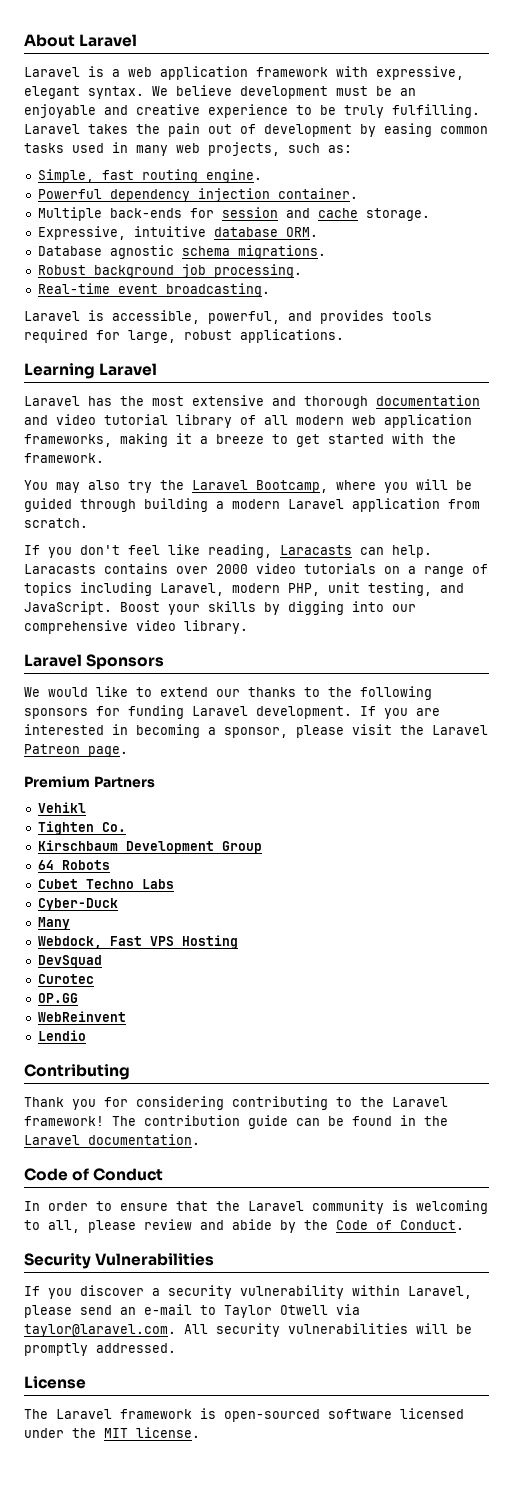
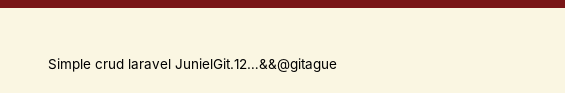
[24,34,138,47] [24,66,464,80] [24,85,416,99] [24,104,480,118] [24,123,488,137] [24,142,352,156] [37,169,262,183] [37,188,358,202] [37,207,430,221] [37,226,318,240] [37,245,326,259] [37,264,302,278] [37,283,270,297] [24,310,432,324] [24,329,344,343] [24,363,158,379] [24,395,480,409] [24,414,472,428] [24,433,456,447] [24,453,104,463] [24,479,472,493] [24,498,480,512] [24,518,88,528] [24,544,432,558] [24,563,488,577] [24,582,464,596] [24,601,416,615] [24,620,248,634] [24,654,165,670] [24,686,432,700] [24,705,440,719] [24,724,488,738] [24,744,128,757] [24,776,155,788] [37,802,86,813] [37,821,126,835] [37,840,262,854] [37,860,110,870] [37,879,174,889] [37,898,118,911] [37,917,70,930] [37,935,238,949] [37,955,102,968] [37,974,94,984] [37,993,78,1003] [37,1011,126,1022] [37,1030,86,1041] [24,1064,130,1080] [24,1096,448,1110] [24,1115,448,1129] [24,1134,200,1145] [24,1168,164,1181] [24,1200,488,1214] [24,1219,464,1233] [24,1253,215,1269] [24,1285,472,1299] [24,1304,360,1318] [24,1323,472,1337] [24,1343,176,1356] [24,1376,86,1389] [24,1408,464,1422] [24,1427,200,1438] About Laravel // Laravel is a web application framework with expressive, elegant syntax. We believe development must be an enjoyable and creative experience to be truly fulfilling. Laravel takes the pain out of development by easing common tasks used in many web projects, such as: // Simple, fast routing engine. // Powerful dependency injection container. // Multiple back-ends for session and cache storage. // Expressive, intuitive database ORM. // Database agnostic schema migrations. // Robust background job processing. // Real-time event broadcasting. // Laravel is accessible, powerful, and provides tools required for large, robust applications. // Learning Laravel // Laravel has the most extensive and thorough documentation and video tutorial library of all modern web application frameworks, making it a breeze to get started with the framework. // You may also try the Laravel Bootcamp, where you will be guided through building a modern Laravel application from scratch. // If you don't feel like reading, Laracasts can help. Laracasts contains over 2000 video tutorials on a range of topics including Laravel, modern PHP, unit testing, and JavaScript. Boost your skills by digging into our comprehensive video library. // Laravel Sponsors // We would like to extend our thanks to the following sponsors for funding Laravel development. If you are interested in becoming a sponsor, please visit the Laravel Patreon page. // Premium Partners // Vehikl // Tighten Co. // Kirschbaum Development Group // 64 Robots // Cubet Techno Labs // Cyber-Duck // Many // Webdock, Fast VPS Hosting // DevSquad // Curotec // OP.GG // WebReinvent // Lendio // Contributing // Thank you for considering contributing to the Laravel framework! The contribution guide can be found in the Laravel documentation. // Code of Conduct // In order to ensure that the Laravel community is welcoming to all, please review and abide by the Code of Conduct. // Security Vulnerabilities // If you discover a security vulnerability within Laravel, please send an e-mail to Taylor Otwell via taylor@laravel.com. All security vulnerabilities will be promptly addressed. // License // The Laravel framework is open-sourced software licensed under the MIT license. -> [48,58,337,72] Simple crud laravel JunielGit.12…&&@gitague

